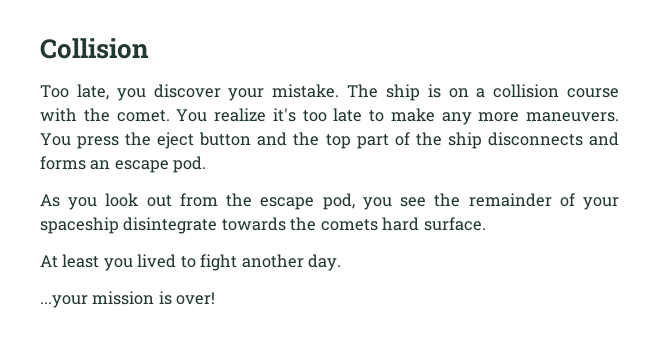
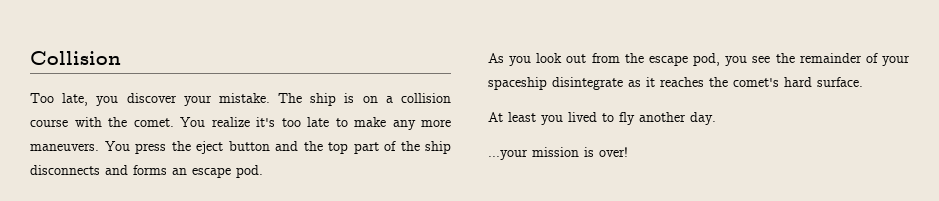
[221,217,378,231] towards the comets -> [628,77,779,87] as it reaches the comet's
[200,254,238,271] fight -> [619,112,635,125] fly

